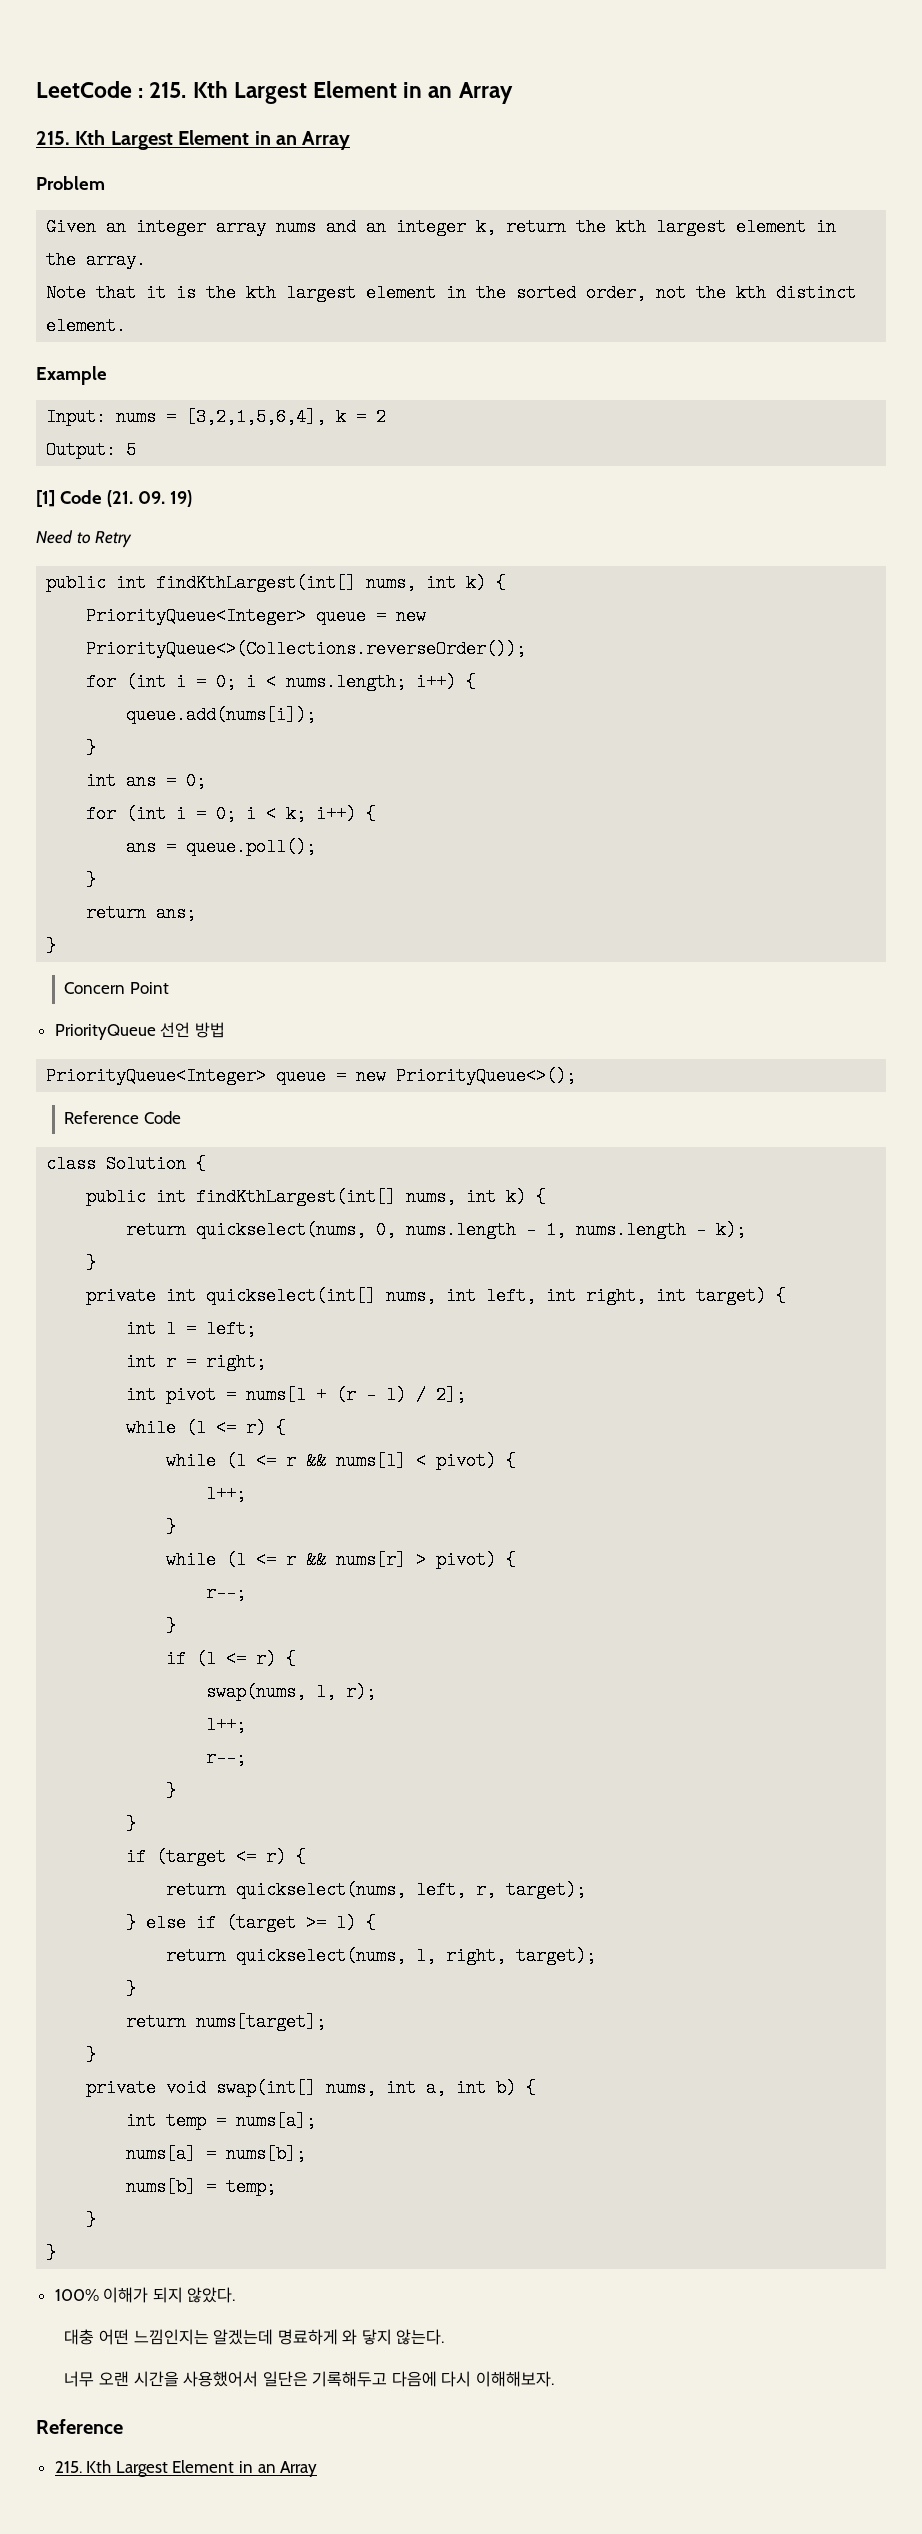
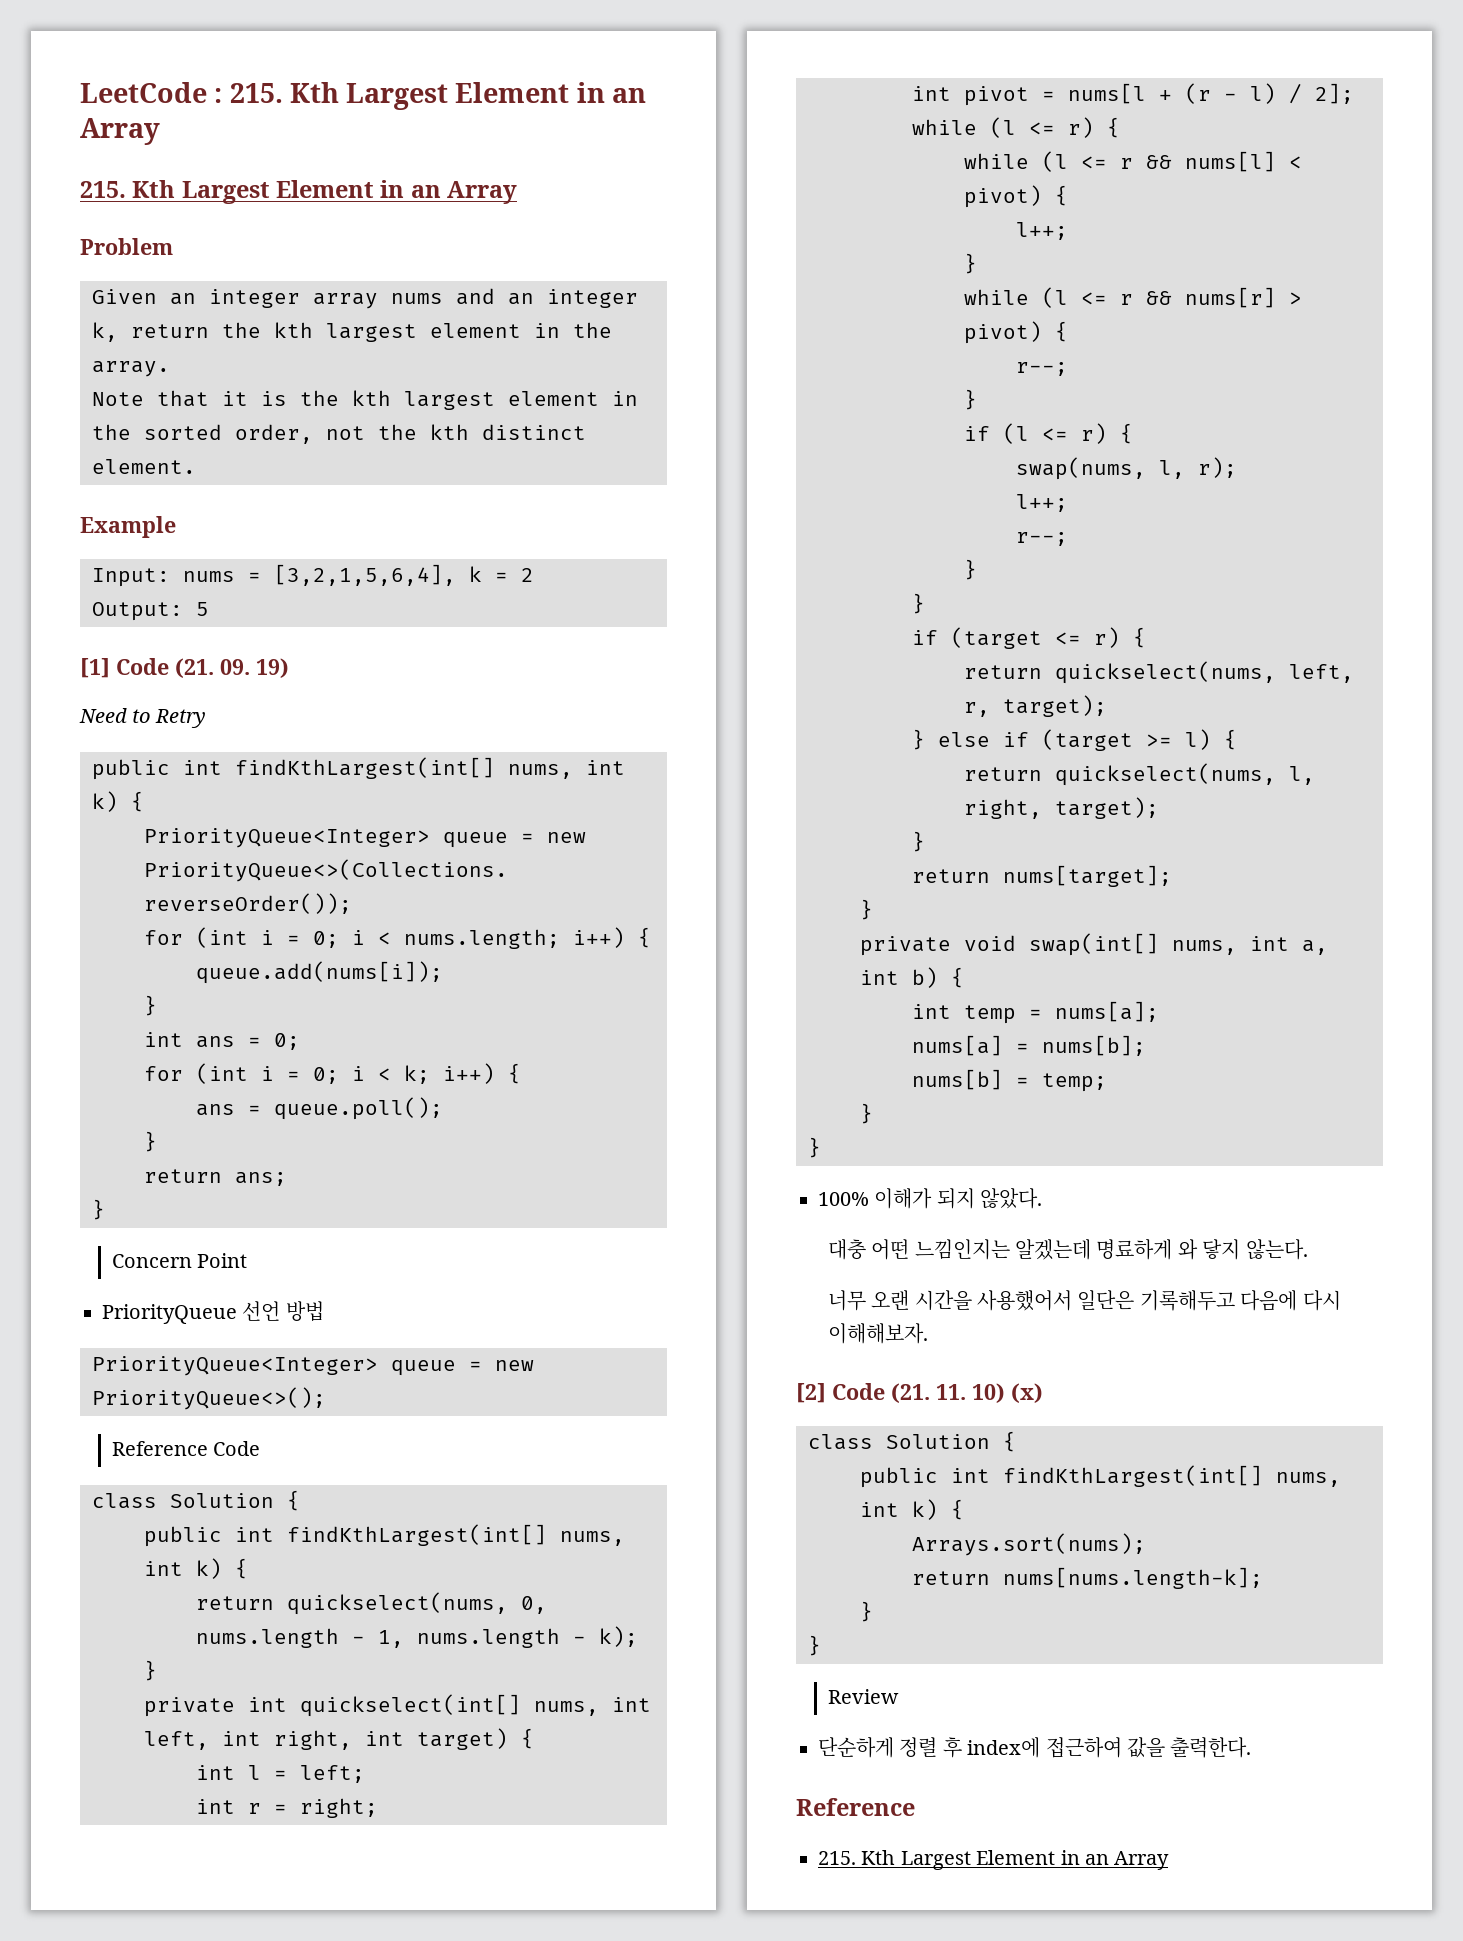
(555, 2379) none -> [796,1383,1043,1403] [808,1431,1016,1452] [860,1465,1341,1488] [860,1499,964,1520] [912,1533,1146,1556] [912,1567,1263,1589] [860,1601,873,1622] [808,1635,821,1656] [827,1689,899,1704] [818,1737,1252,1758] // [2] Code (21. 11. 10) (x) // class Solution { // public int findKthLargest(int[] nums, int k) { // Arrays.sort(nums); // return nums[nums.length-k]; // } // } // Review // 단순하게 정렬 후 index에 접근하여 값을 출력한다.

